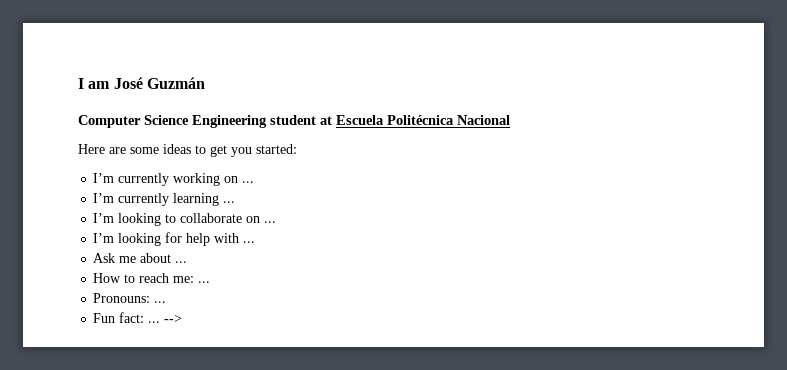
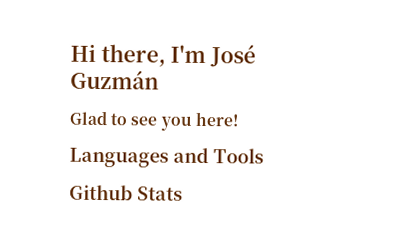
[78,78,111,89] I am -> [70,43,207,67] Hi there, I'm
[78,115,510,128] [78,144,297,157] [93,173,255,186] [93,193,236,206] [93,213,277,226] [93,232,256,246] [93,253,188,263] [93,273,211,283] [93,293,167,303] [93,312,183,323] Computer Science Engineering student at Escuela Politécnica Nacional // Here are some ideas to get you started: // I’m currently working on ... // I’m currently learning ... // I’m looking to collaborate on ... // I’m looking for help with ... // Ask me about ... // How to reach me: ... // Pronouns: ... // Fun fact: ... --> -> [69,110,240,131] [69,147,264,168] [69,184,183,201] Glad to see you here! // Languages and Tools // Github Stats

